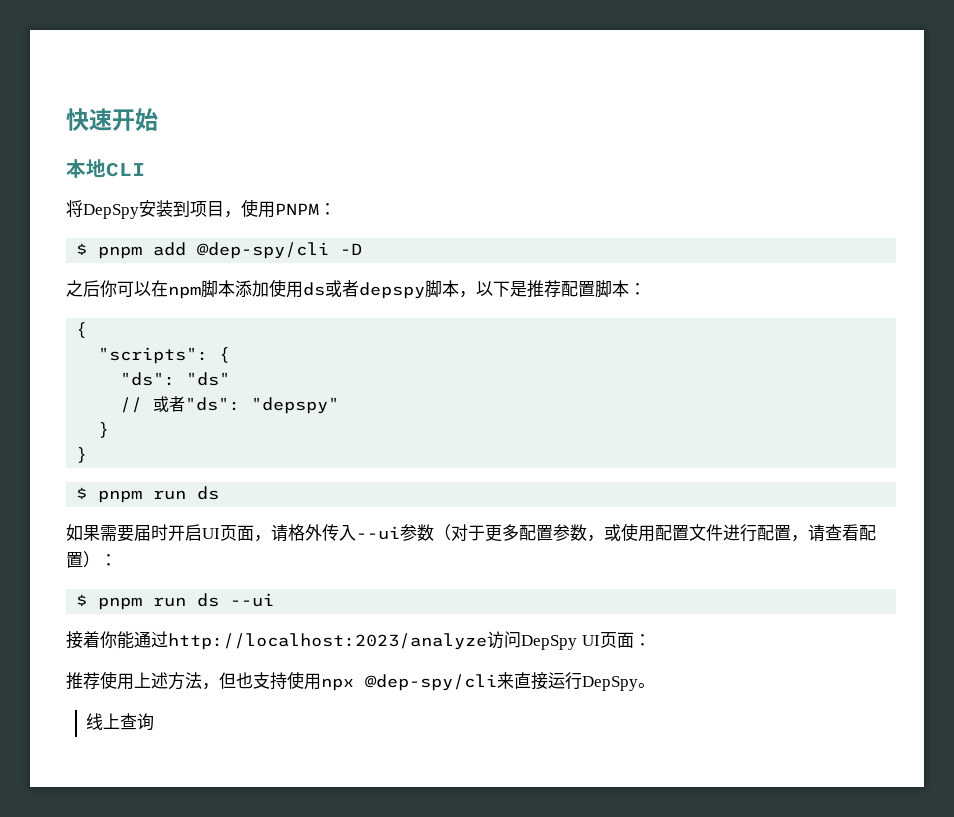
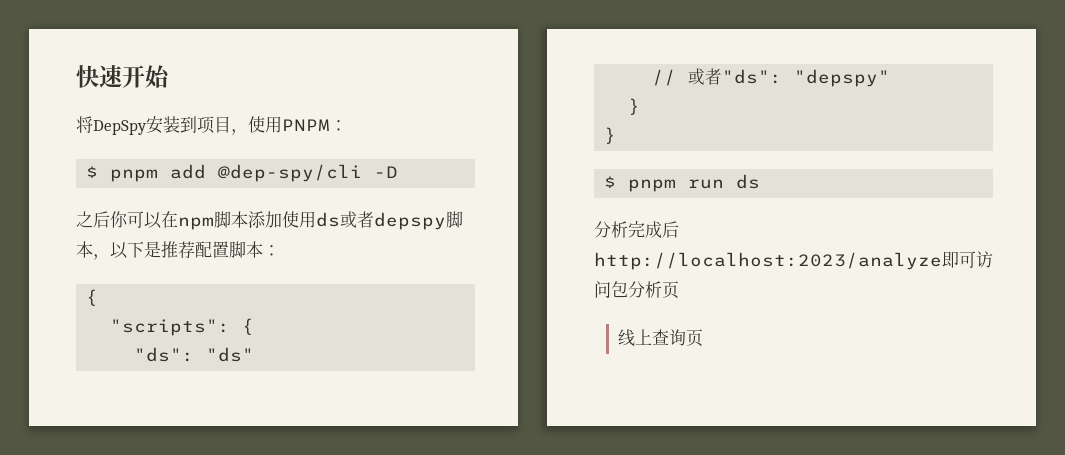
[66,159,145,178] // 本地CLI -> (170, 76) none
[66,523,876,542] [66,551,117,568] [76,593,275,610] [66,631,651,650] [66,671,655,691] 如果需要届时开启UI页面，请格外传入--ui参数（对于更多配置参数，或使用配置文件进行配置，请查看配置）： // $ pnpm run ds --ui // 接着你能通过http://localhost:2023/analyze访问DepSpy UI页面： // 推荐使用上述方法，但也支持使用npx @dep-spy/cli来直接运行DepSpy。 -> [594,221,679,238] [594,251,993,270] [594,281,679,299] 分析完成后http://localhost:2023/analyze即可访问包分析页
(155, 722) none -> [685,329,703,347] 页

